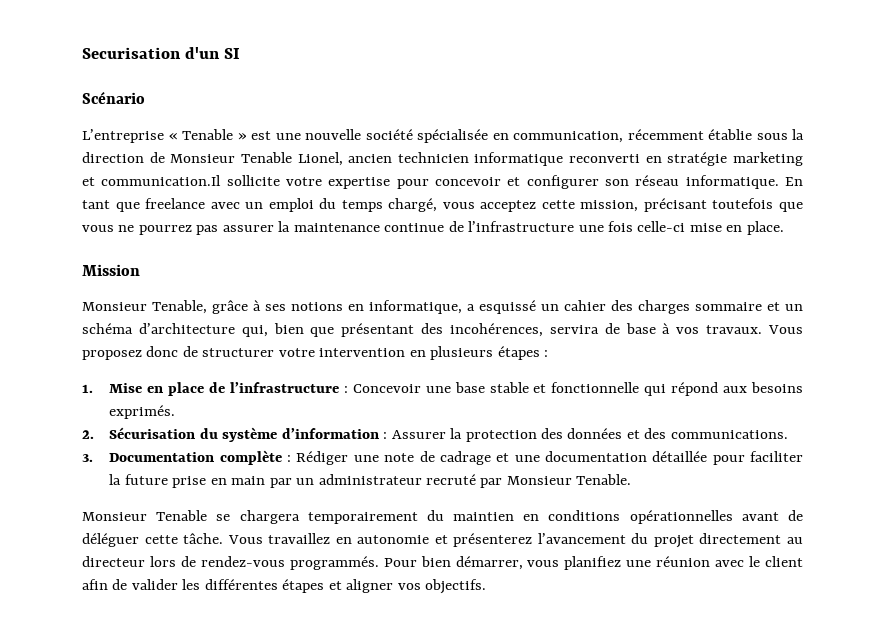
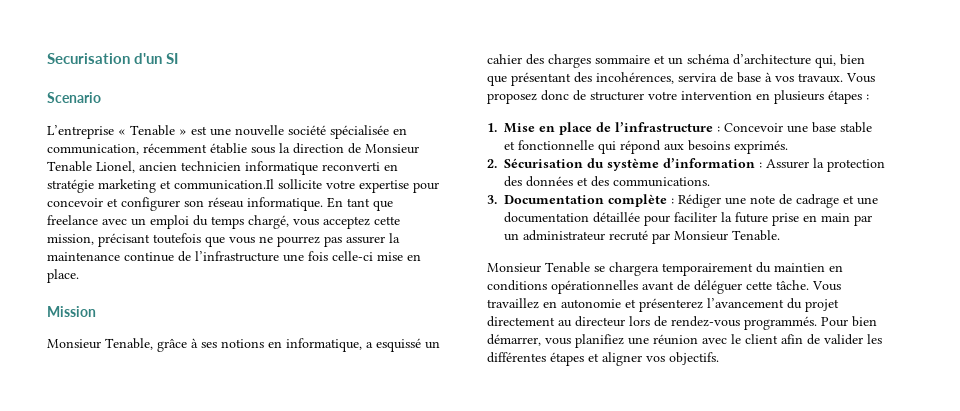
[82,91,145,104] Scénario -> [47,92,101,103] Scenario

